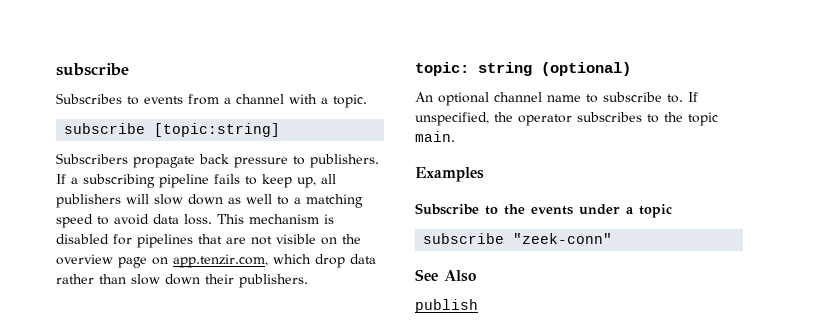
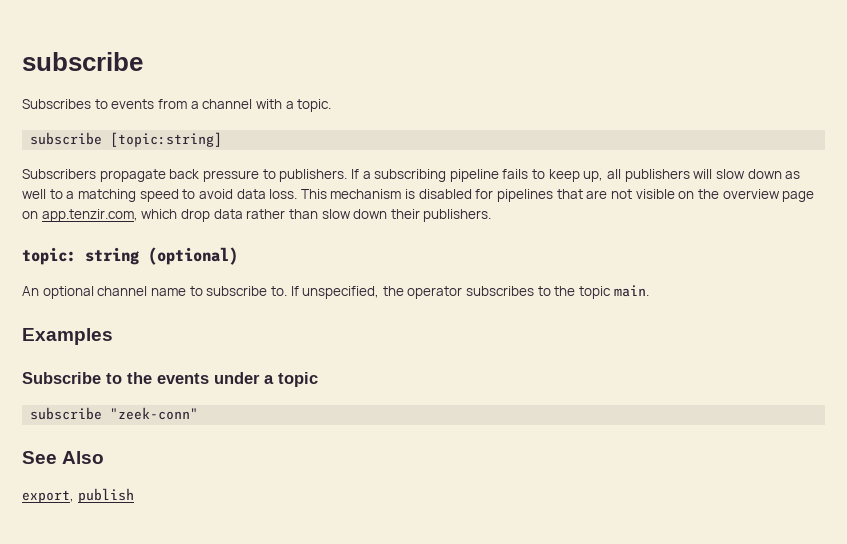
(476, 276) none -> [22,490,74,503] export,

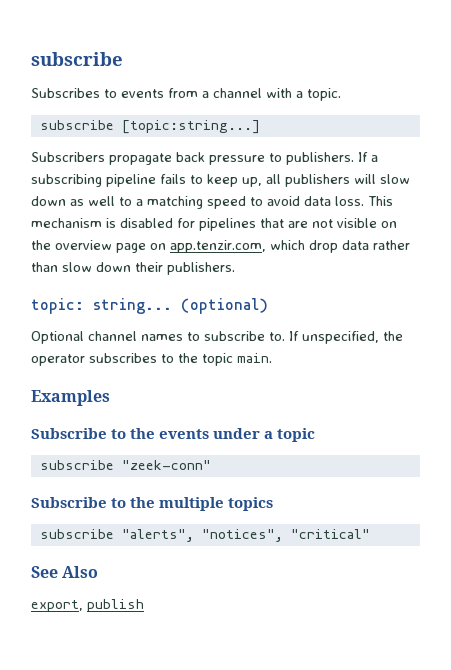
[110,132,223,147] [topic:string] -> [121,120,260,134] [topic:string...]
[85,247,139,265] string -> [93,298,172,314] string...
[22,286,186,299] An optional channel name -> [31,331,183,344] Optional channel names
(199, 413) none -> [31,497,274,511] [39,529,370,542] // Subscribe to the multiple topics // subscribe "alerts", "notices", "critical"

